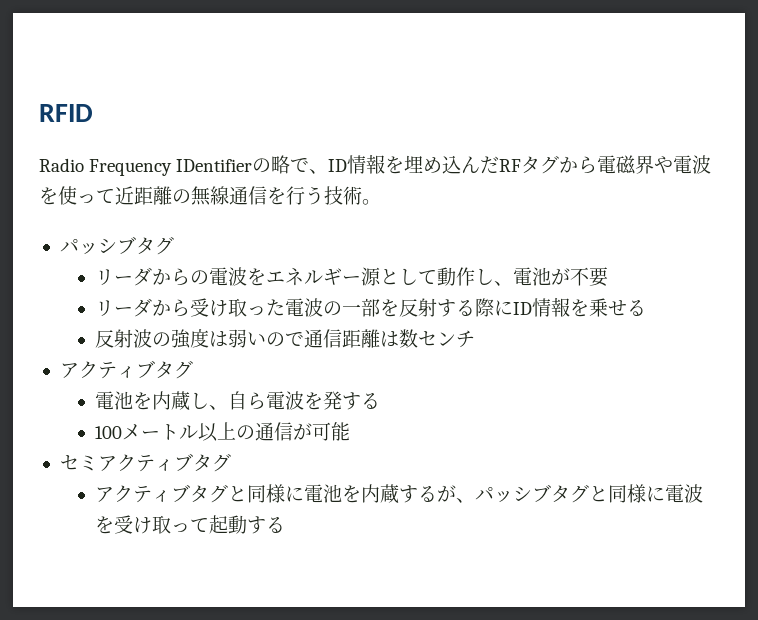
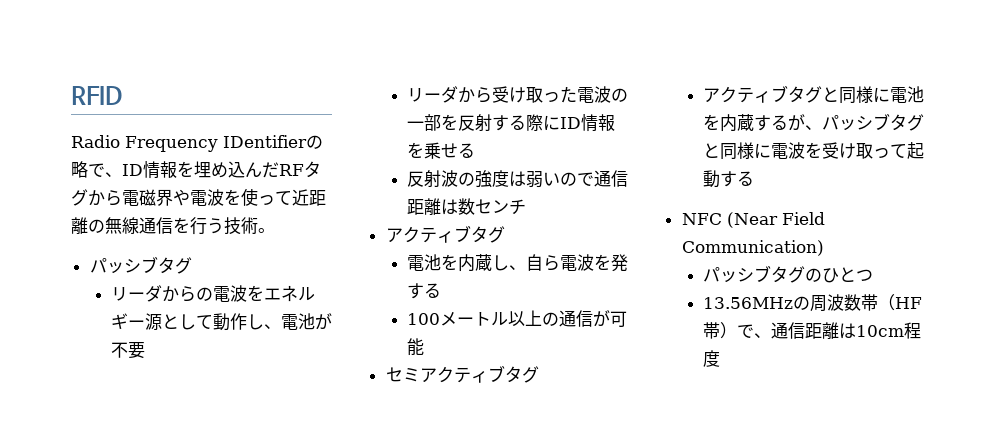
(285, 525) none -> [681,212,825,228] [681,240,824,256] [702,265,873,283] [702,294,922,312] [702,322,921,339] [702,350,720,367] // NFC (Near Field Communication) // パッシブタグのひとつ // 13.56MHzの周波数帯（HF帯）で、通信距離は10cm程度

